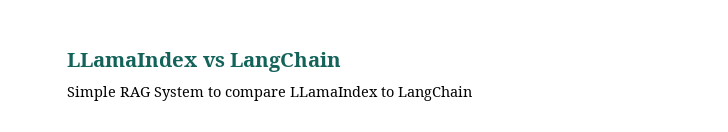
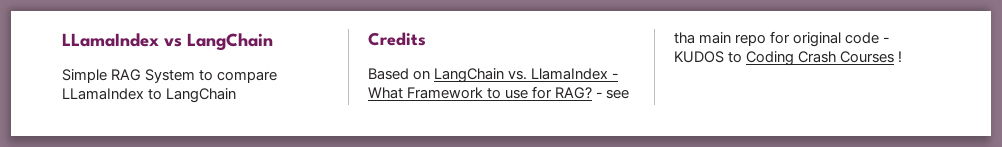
(472, 93) none -> [368,32,426,46] [368,68,619,83] [368,86,630,99] [674,31,890,47] [674,51,903,66] // Credits // Based on LangChain vs. LlamaIndex - What Framework to use for RAG? - see tha main repo for original code - KUDOS to Coding Crash Courses !

